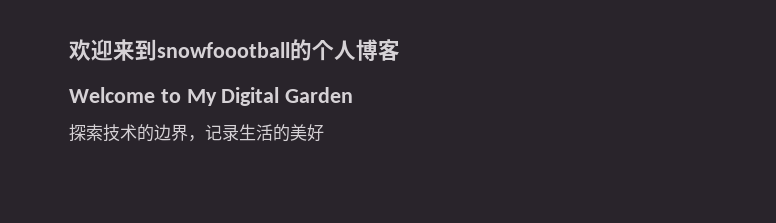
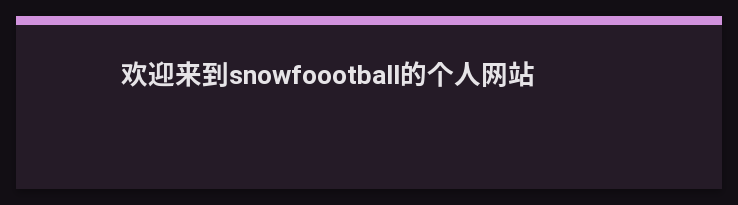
[356,39,400,61] [69,87,354,106] [69,124,324,142] 博客 // Welcome to My Digital Garden // 探索技术的边界，记录生活的美好 -> [481,61,535,88] 网站

